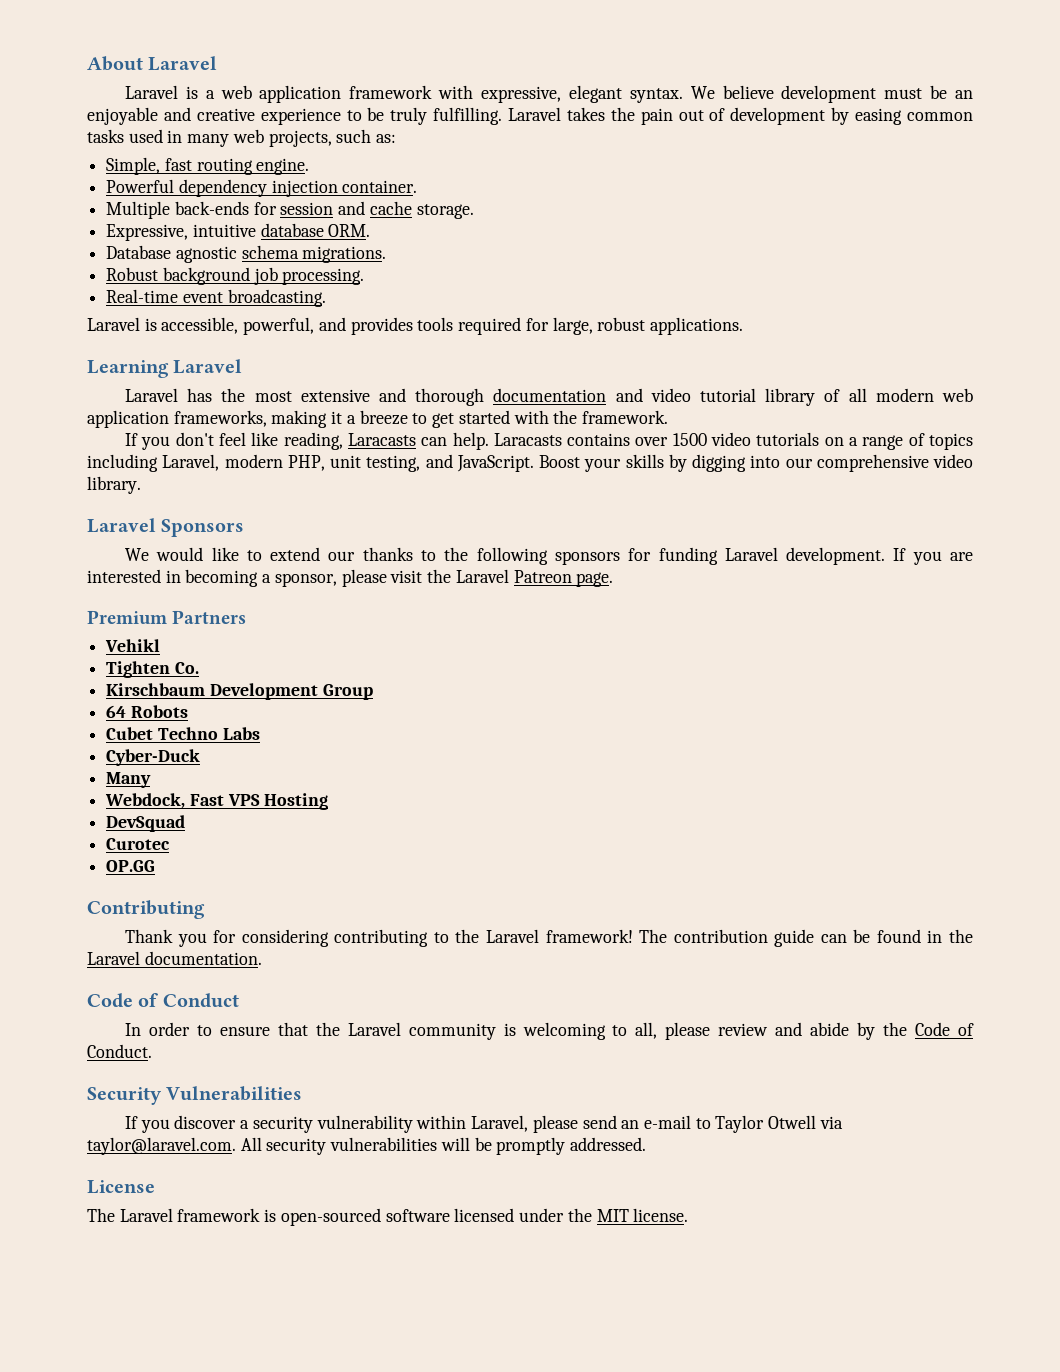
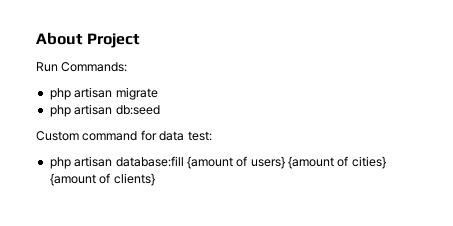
[148,56,218,71] [125,85,973,103] [87,107,973,125] [87,129,397,147] [106,157,310,175] [106,179,418,197] [106,201,474,219] [106,223,371,241] [106,245,387,263] [106,267,365,285] [106,289,326,307] [87,317,743,335] [87,359,243,378] [125,388,973,406] [87,410,668,428] [125,432,973,450] [87,454,973,472] [87,476,141,494] [87,518,245,537] [125,547,973,565] [87,569,614,587] [87,610,247,625] [105,639,161,652] [106,661,199,678] [106,683,373,700] [106,705,188,718] [106,727,260,740] [106,749,201,766] [106,772,152,788] [105,793,329,810] [106,815,186,832] [106,838,171,850] [106,860,156,872] [87,900,205,919] [125,929,974,947] [87,951,262,965] [87,993,239,1008] [125,1022,974,1040] [87,1044,152,1058] [87,1086,303,1105] [125,1115,843,1133] [87,1137,647,1155] [87,1180,155,1194] [87,1208,689,1226] Laravel // Laravel is a web application framework with expressive, elegant syntax. We believe development must be an enjoyable and creative experience to be truly fulfilling. Laravel takes the pain out of development by easing common tasks used in many web projects, such as: // Simple, fast routing engine. // Powerful dependency injection container. // Multiple back-ends for session and cache storage. // Expressive, intuitive database ORM. // Database agnostic schema migrations. // Robust background job processing. // Real-time event broadcasting. // Laravel is accessible, powerful, and provides tools required for large, robust applications. // Learning Laravel // Laravel has the most extensive and thorough documentation and video tutorial library of all modern web application frameworks, making it a breeze to get started with the framework. // If you don't feel like reading, Laracasts can help. Laracasts contains over 1500 video tutorials on a range of topics including Laravel, modern PHP, unit testing, and JavaScript. Boost your skills by digging into our comprehensive video library. // Laravel Sponsors // We would like to extend our thanks to the following sponsors for funding Laravel development. If you are interested in becoming a sponsor, please visit the Laravel Patreon page. // Premium Partners // Vehikl // Tighten Co. // Kirschbaum Development Group // 64 Robots // Cubet Techno Labs // Cyber-Duck // Many // Webdock, Fast VPS Hosting // DevSquad // Curotec // OP.GG // Contributing // Thank you for considering contributing to the Laravel framework! The contribution guide can be found in the Laravel documentation. // Code of Conduct // In order to ensure that the Laravel community is welcoming to all, please review and abide by the Code of Conduct. // Security Vulnerabilities // If you discover a security vulnerability within Laravel, please send an e-mail to Taylor Otwell via taylor@laravel.com. All security vulnerabilities will be promptly addressed. // License // The Laravel framework is open-sourced software licensed under the MIT license. -> [87,33,141,48] [36,62,128,72] [49,87,158,100] [49,104,160,117] [36,130,212,141] [49,156,386,169] [49,173,155,186] Project // Run Commands: // php artisan migrate // php artisan db:seed // Custom command for data test: // php artisan database:fill {amount of users} {amount of cities} {amount of clients}

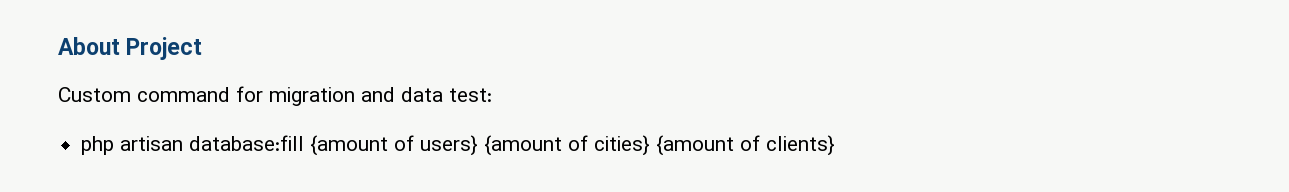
[36,62,128,72] [49,87,158,100] [49,104,160,117] // Run Commands: // php artisan migrate // php artisan db:seed -> (203, 48) none
(157, 135) none -> [269,87,395,106] migration and

